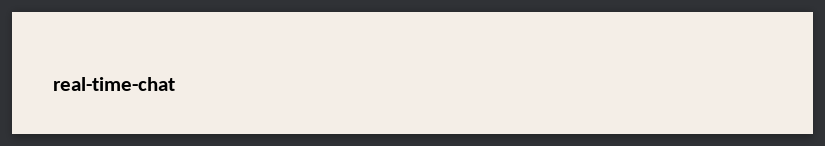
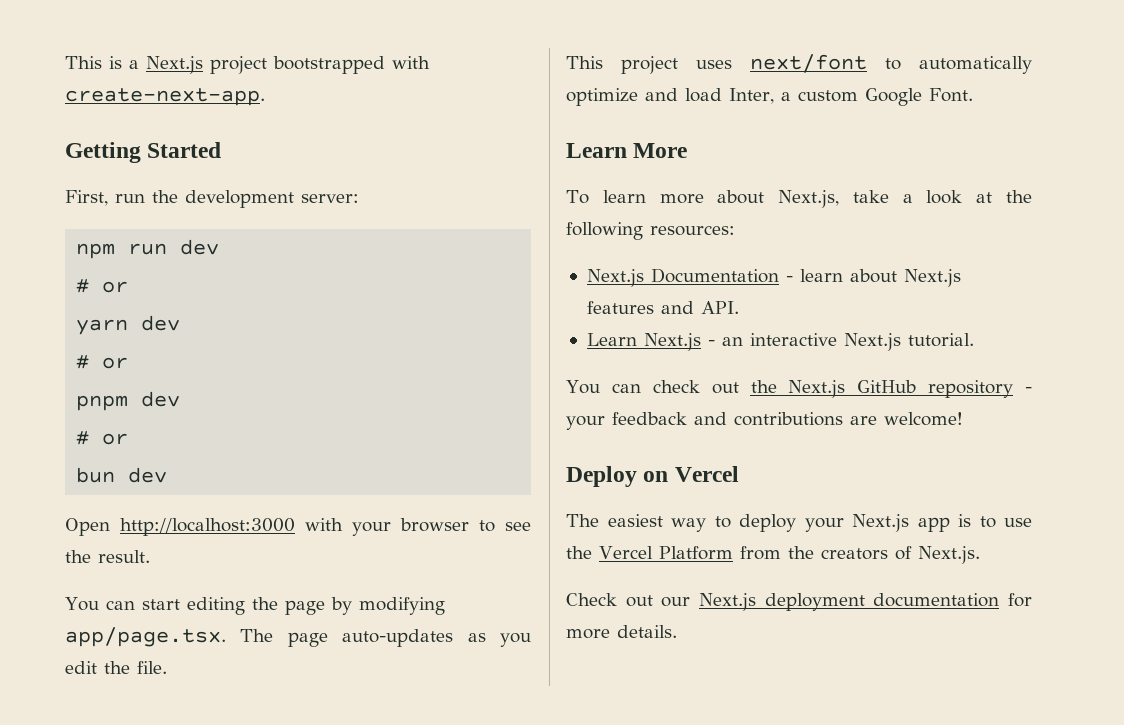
[53,77,175,91] real-time-chat -> [65,56,430,74] [65,88,265,106] [65,142,222,163] [65,190,359,208] [76,239,220,259] [76,279,129,293] [76,315,181,335] [76,355,129,369] [76,391,181,411] [76,431,129,445] [76,467,168,483] [65,518,531,536] [65,550,150,563] [65,597,445,615] [65,627,531,647] [65,661,167,674] [566,54,1032,74] [566,88,973,106] [566,143,688,158] [566,190,1032,208] [566,222,735,240] [586,268,961,287] [586,301,739,314] [586,333,974,351] [566,380,1032,398] [566,412,963,430] [566,466,739,487] [566,514,1032,532] [566,546,980,564] [566,593,1032,611] [566,625,677,639] This is a Next.js project bootstrapped with create-next-app. // Getting Started // First, run the development server: // npm run dev // # or // yarn dev // # or // pnpm dev // # or // bun dev // Open http://localhost:3000 with your browser to see the result. // You can start editing the page by modifying app/page.tsx. The page auto-updates as you edit the file. // This project uses next/font to automatically optimize and load Inter, a custom Google Font. // Learn More // To learn more about Next.js, take a look at the following resources: // Next.js Documentation - learn about Next.js features and API. // Learn Next.js - an interactive Next.js tutorial. // You can check out the Next.js GitHub repository - your feedback and contributions are welcome! // Deploy on Vercel // The easiest way to deploy your Next.js app is to use the Vercel Platform from the creators of Next.js. // Check out our Next.js deployment documentation for more details.

